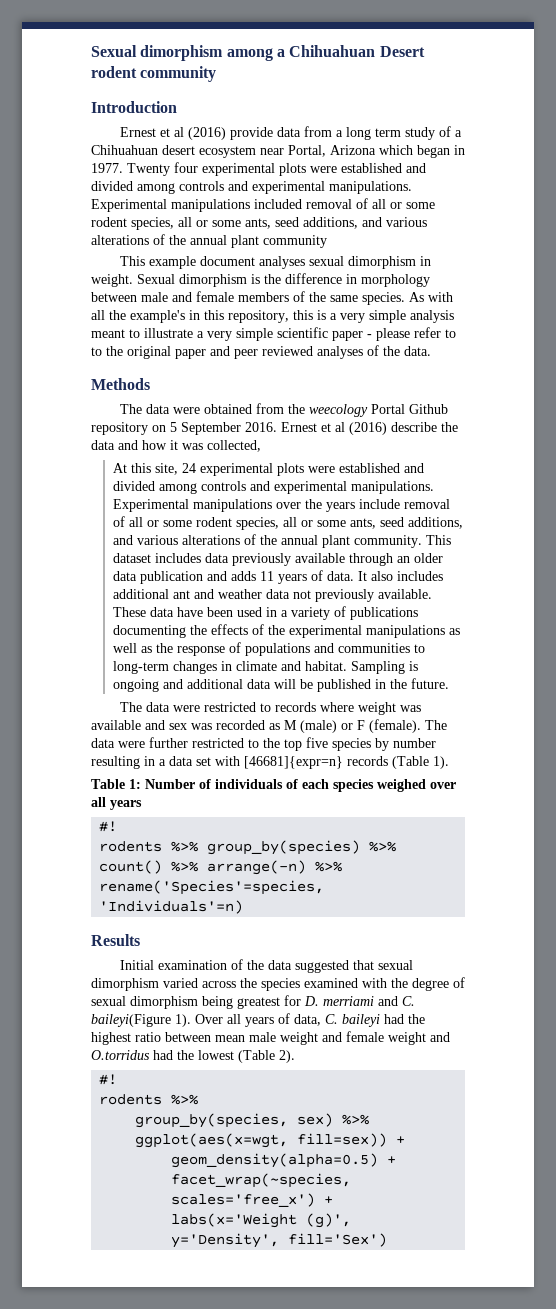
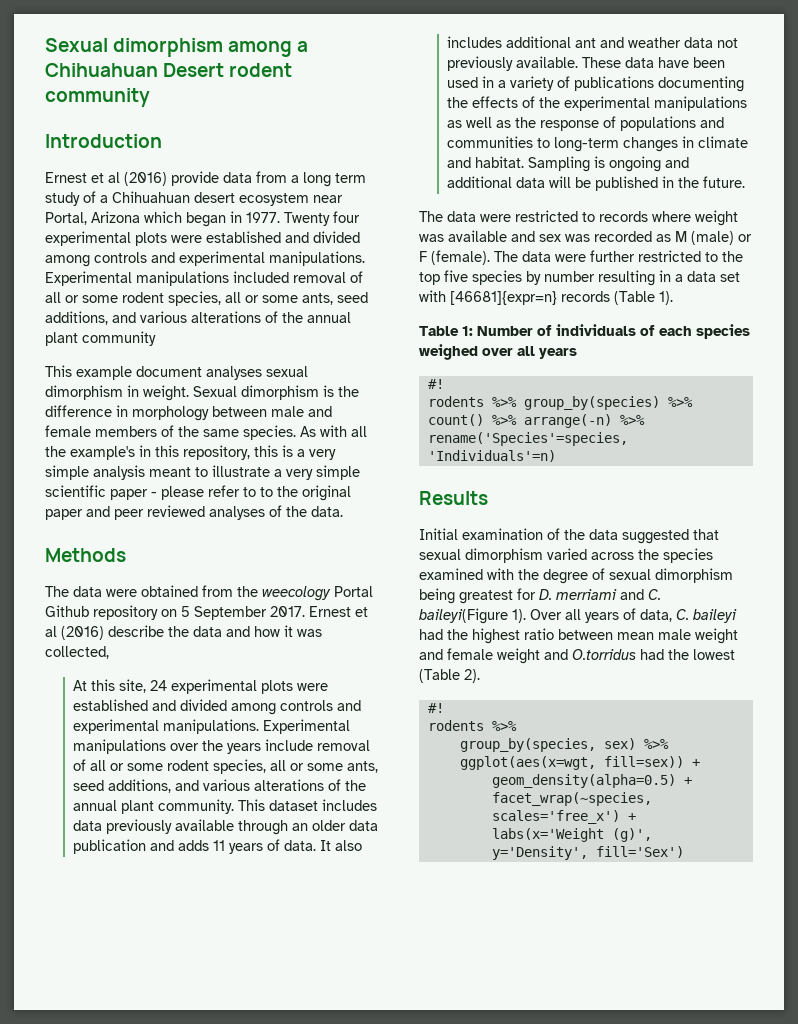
[245,422,277,432] 2016. -> [270,606,305,617] 2017.

